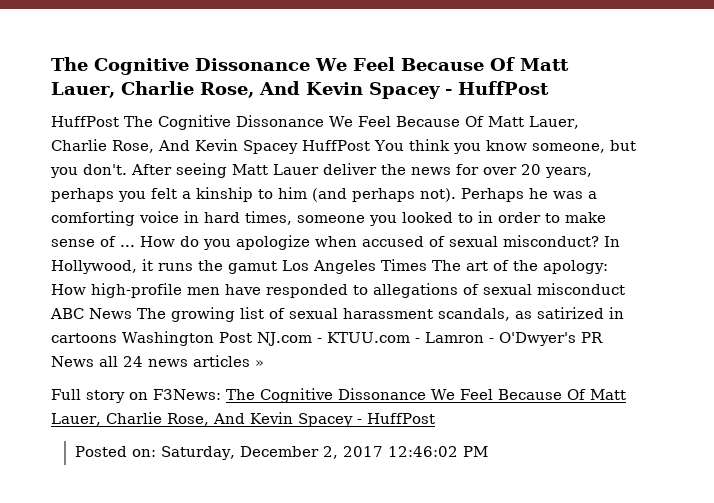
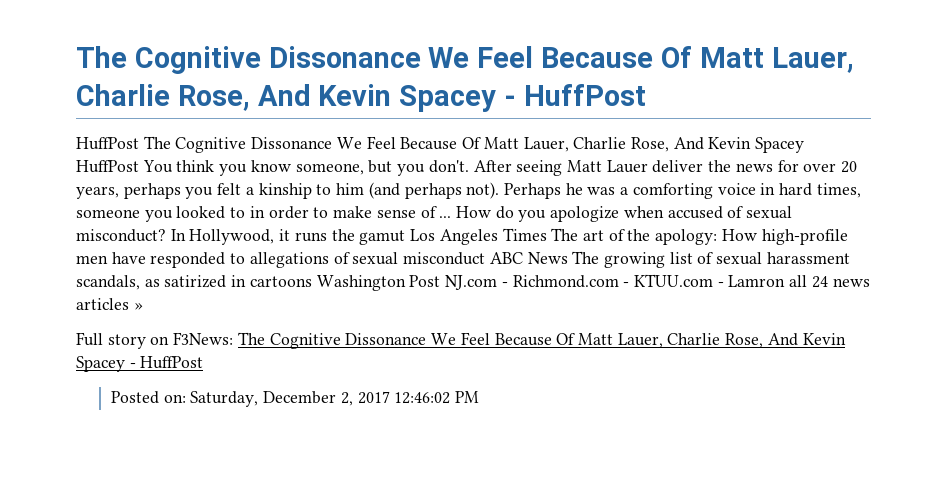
(322, 340) none -> [512,275,630,288] Richmond.com -
[488,332,603,346] [51,356,94,367] - O'Dwyer's PR News -> (786, 281) none

